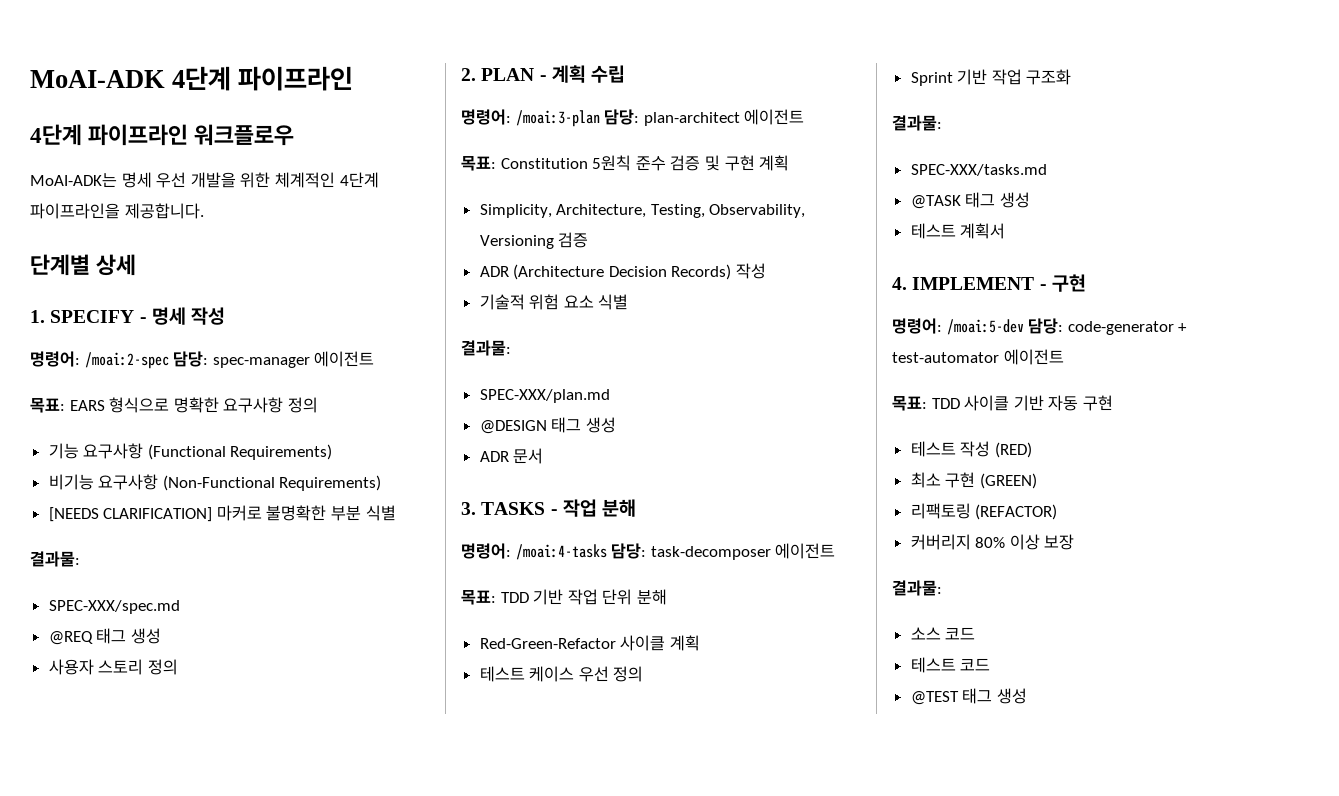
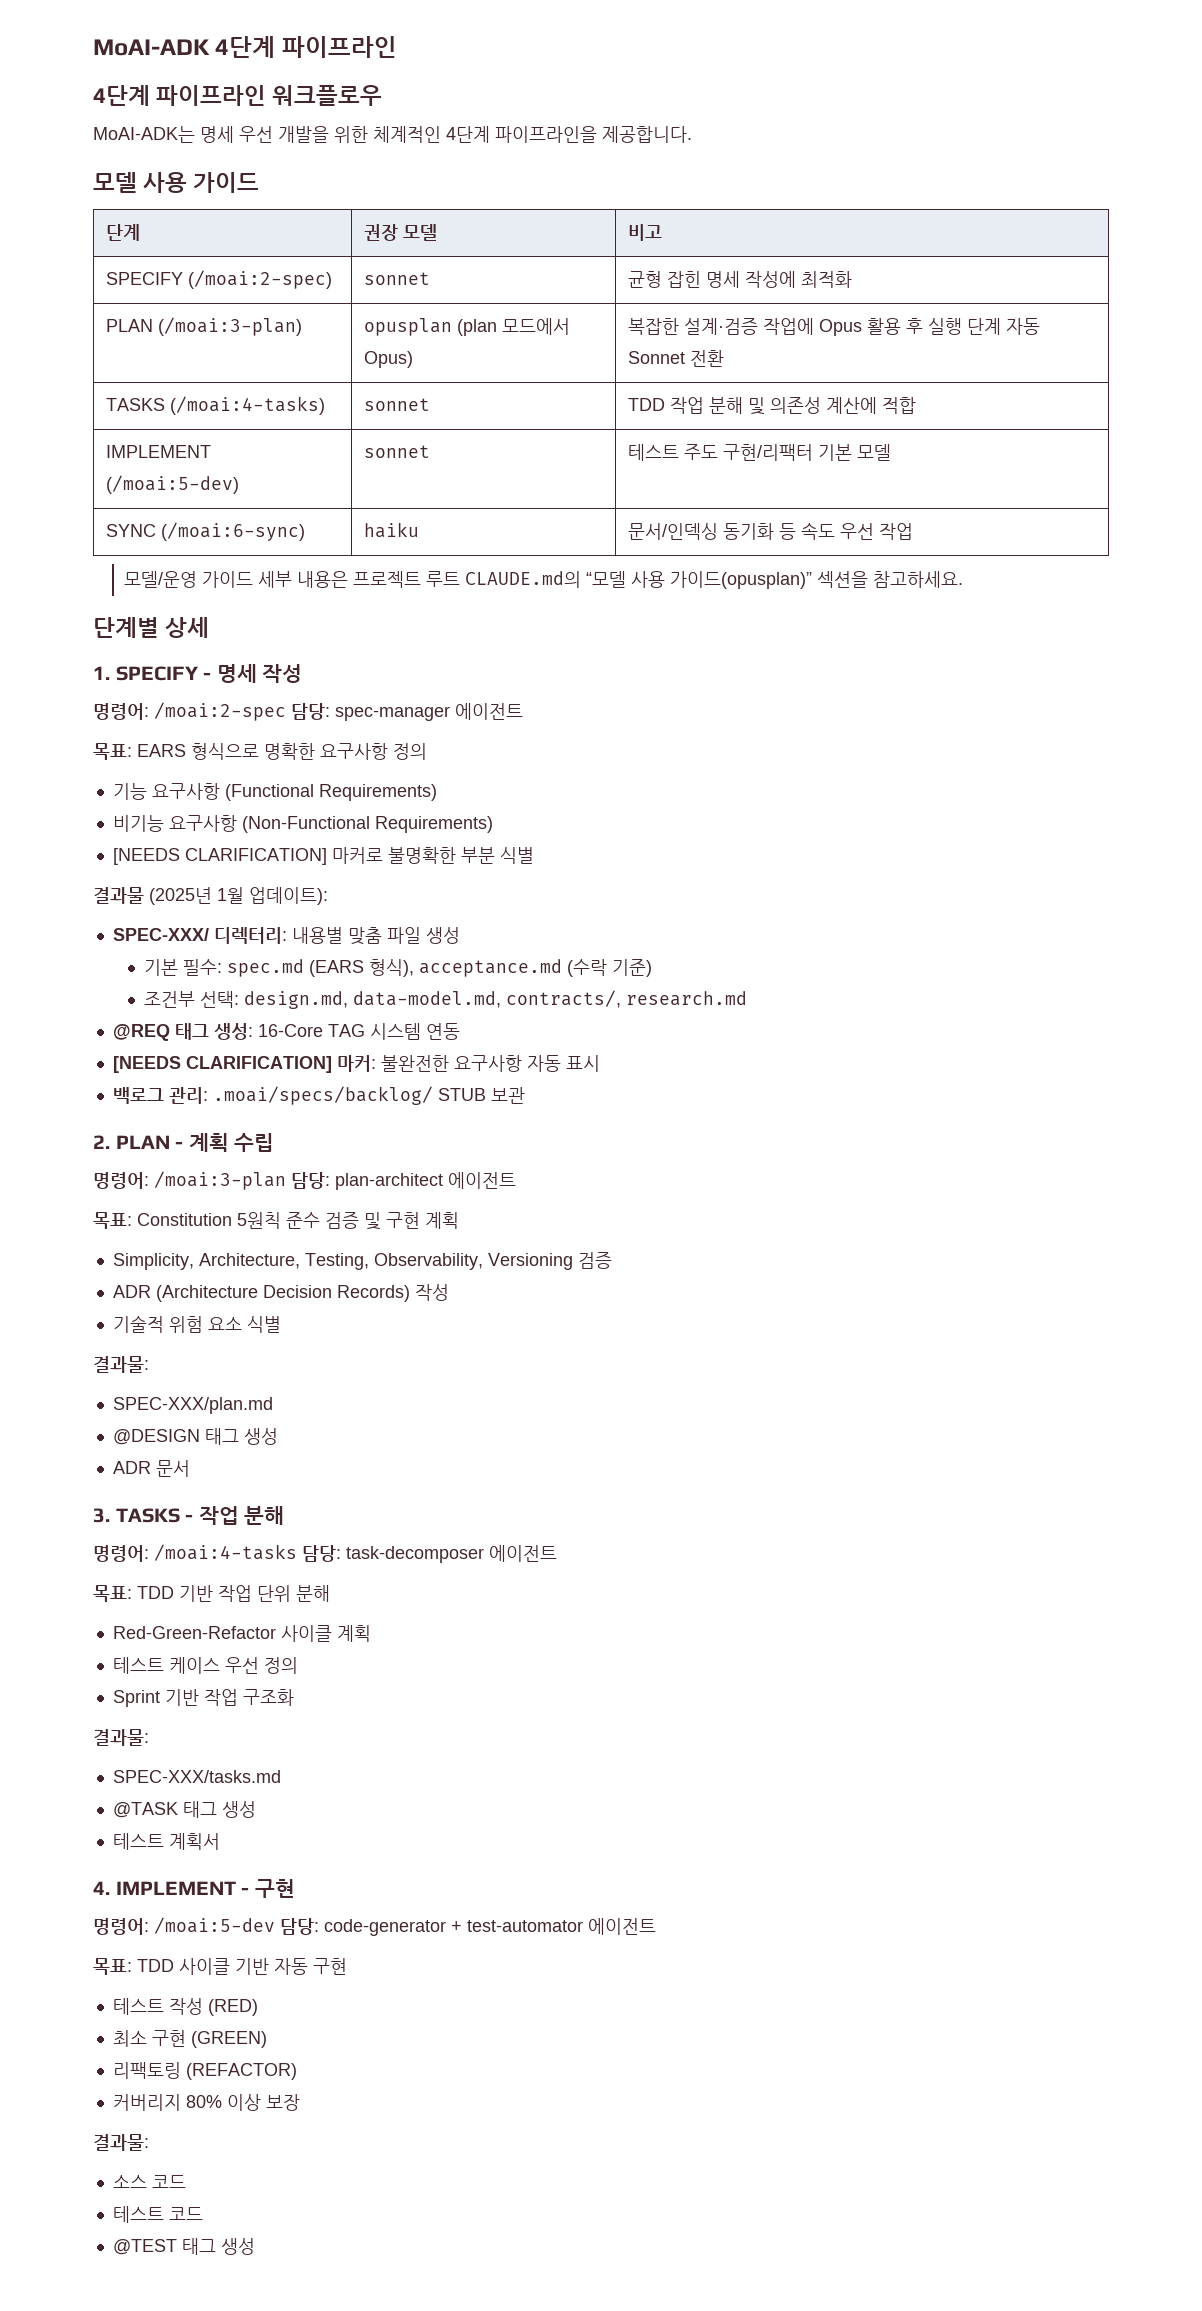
(204, 211) none -> [93,172,260,193] [106,224,141,241] [364,224,438,241] [628,224,663,241] [106,270,333,289] [364,272,431,285] [628,271,853,288] [106,317,303,336] [364,318,571,336] [364,351,414,368] [628,318,1041,336] [628,350,725,367] [106,396,326,415] [364,398,431,411] [628,397,917,415] [106,445,212,458] [106,475,240,494] [364,445,431,458] [628,444,892,461] [106,522,306,541] [364,522,420,538] [628,522,914,540] [124,571,964,589] // 모델 사용 가이드 // 단계 | 권장 모델 | 비고 // SPECIFY (/moai:2-spec) | sonnet | 균형 잡힌 명세 작성에 최적화 // PLAN (/moai:3-plan) | opusplan (plan 모드에서 Opus) | 복잡한 설계·검증 작업에 Opus 활용 후 실행 단계 자동 Sonnet 전환 // TASKS (/moai:4-tasks) | sonnet | TDD 작업 분해 및 의존성 계산에 적합 // IMPLEMENT (/moai:5-dev) | sonnet | 테스트 주도 구현/리팩터 기본 모델 // SYNC (/moai:6-sync) | haiku | 문서/인덱싱 동기화 등 속도 우선 작업 // 모델/운영 가이드 세부 내용은 프로젝트 루트 CLAUDE.md의 “모델 사용 가이드(opusplan)” 섹션을 참고하세요.
[30,551,80,567] [48,600,180,614] [48,628,161,645] [48,659,178,675] 결과물: // SPEC-XXX/spec.md // @REQ 태그 생성 // 사용자 스토리 정의 -> [93,887,328,905] [112,927,460,945] [143,959,652,977] [143,990,747,1009] [112,1023,460,1041] [112,1055,600,1073] [112,1086,525,1105] 결과물 (2025년 1월 업데이트): // SPEC-XXX/ 디렉터리: 내용별 맞춤 파일 생성 // 기본 필수: spec.md (EARS 형식), acceptance.md (수락 기준) // 조건부 선택: design.md, data-model.md, contracts/, research.md // @REQ 태그 생성: 16-Core TAG 시스템 연동 // [NEEDS CLARIFICATION] 마커: 불완전한 요구사항 자동 표시 // 백로그 관리: .moai/specs/backlog/ STUB 보관

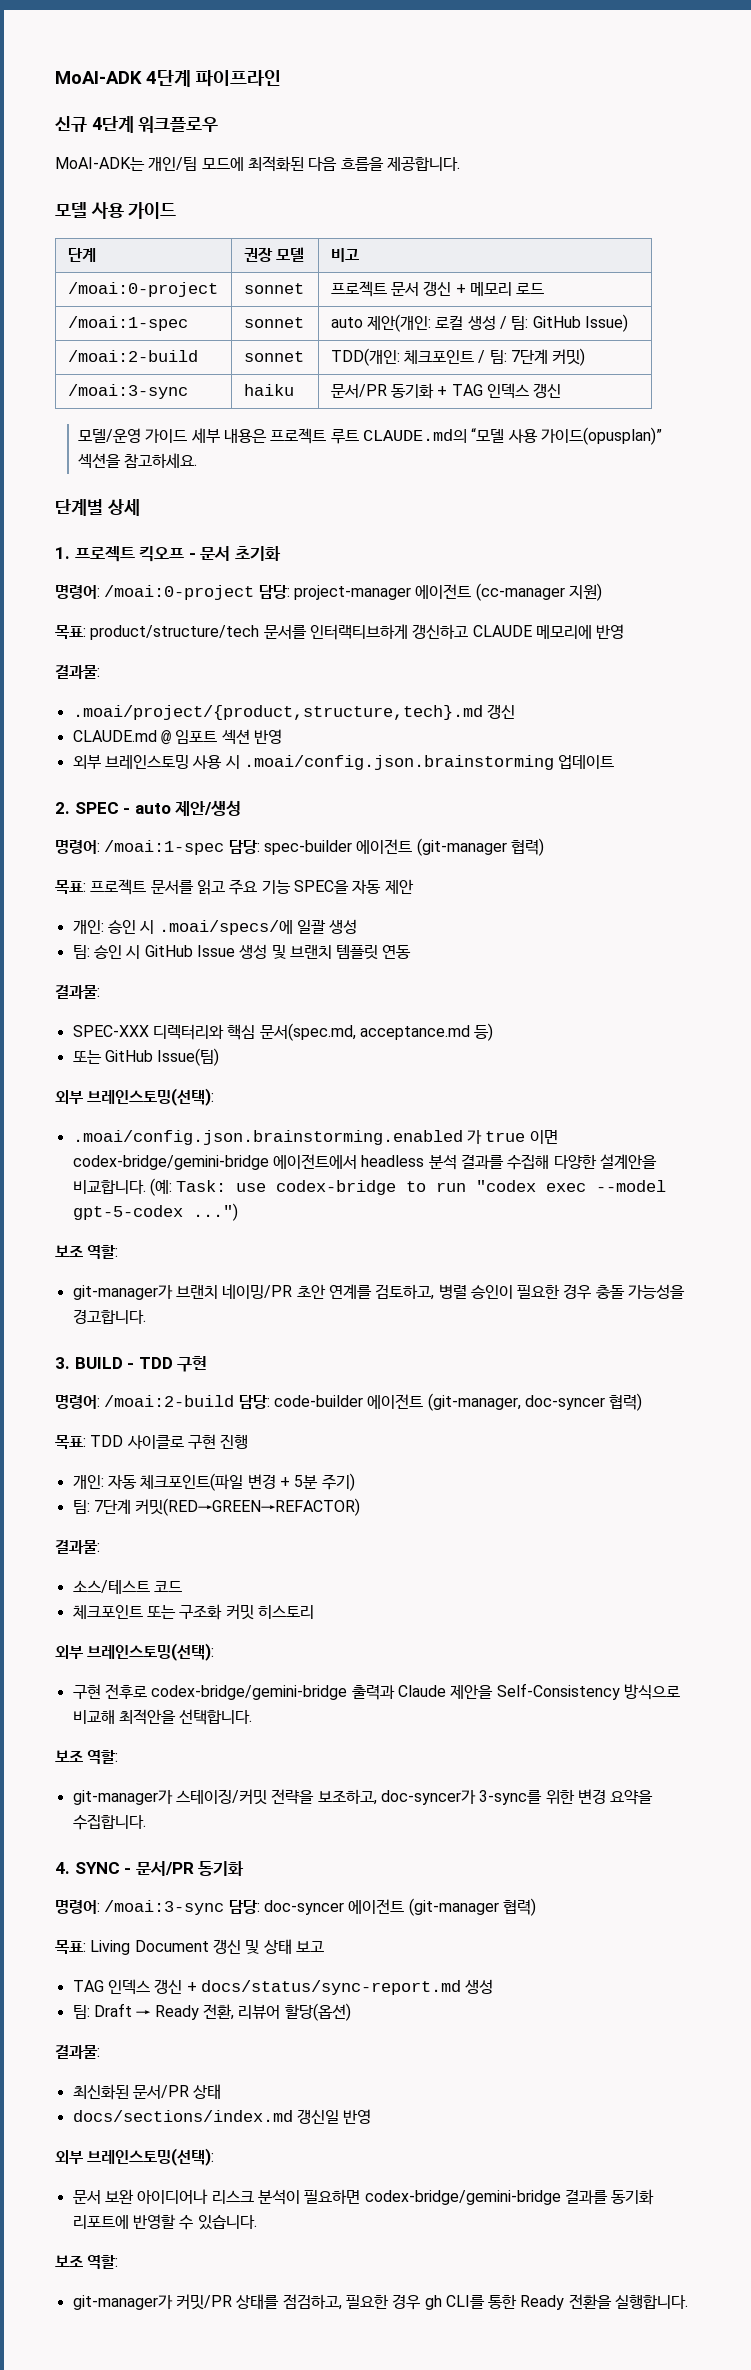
[93,85,267,106] 4단계 파이프라인 -> [55,116,134,133] 신규 4단계
[200,126,597,143] 명세 우선 개발을 위한 체계적인 4단계 파이프라인을 -> [148,156,384,172] 개인/팀 모드에 최적화된 다음 흐름을
[106,270,333,289] [364,272,431,285] [628,271,853,288] [106,317,303,336] [364,318,571,336] [364,351,414,368] [628,318,1041,336] [628,350,725,367] [106,396,326,415] [364,398,431,411] [628,397,917,415] [106,445,212,458] [106,475,240,494] [364,445,431,458] [628,444,892,461] [106,522,306,541] [364,522,420,538] [628,522,914,540] SPECIFY (/moai:2-spec) | sonnet | 균형 잡힌 명세 작성에 최적화 // PLAN (/moai:3-plan) | opusplan (plan 모드에서 Opus) | 복잡한 설계·검증 작업에 Opus 활용 후 실행 단계 자동 Sonnet 전환 // TASKS (/moai:4-tasks) | sonnet | TDD 작업 분해 및 의존성 계산에 적합 // IMPLEMENT (/moai:5-dev) | sonnet | 테스트 주도 구현/리팩터 기본 모델 // SYNC (/moai:6-sync) | haiku | 문서/인덱싱 동기화 등 속도 우선 작업 -> [67,282,218,297] [243,283,304,294] [330,281,545,297] [67,316,188,331] [243,317,304,328] [330,314,628,332] [67,350,198,362] [243,351,304,362] [330,348,586,366] [67,384,188,399] [243,384,294,396] [330,383,562,399] /moai:0-project | sonnet | 프로젝트 문서 갱신 + 메모리 로드 // /moai:1-spec | sonnet | auto 제안(개인: 로컬 생성 / 팀: GitHub Issue) // /moai:2-build | sonnet | TDD(개인: 체크포인트 / 팀: 7단계 커밋) // /moai:3-sync | haiku | 문서/PR 동기화 + TAG 인덱스 갱신
[115,664,303,683] [93,702,523,721] [93,743,427,760] [112,783,437,801] [112,815,493,833] [112,847,534,865] [93,887,328,905] [112,927,460,945] [143,959,652,977] [143,990,747,1009] [112,1023,460,1041] [112,1055,600,1073] [112,1086,525,1105] [93,1133,275,1152] [93,1171,516,1190] [93,1212,459,1230] [112,1252,612,1270] [112,1284,449,1302] [112,1315,281,1333] [93,1356,149,1373] [112,1397,273,1414] [112,1428,278,1445] [112,1460,190,1477] [93,1506,285,1525] [93,1544,557,1563] [93,1585,330,1602] [112,1625,371,1642] [112,1657,298,1674] [112,1689,294,1707] [93,1729,149,1746] [112,1770,281,1783] [112,1801,256,1818] [112,1833,220,1850] [93,1879,295,1898] [93,1917,656,1936] [93,1958,347,1975] [112,1998,258,2016] [112,2030,267,2048] [112,2062,297,2080] [112,2094,300,2111] [93,2134,149,2151] [112,2175,186,2188] [112,2206,203,2223] [112,2238,255,2255] SPECIFY - 명세 작성 // 명령어: /moai:2-spec 담당: spec-manager 에이전트 // 목표: EARS 형식으로 명확한 요구사항 정의 // 기능 요구사항 (Functional Requirements) // 비기능 요구사항 (Non-Functional Requirements) // [NEEDS CLARIFICATION] 마커로 불명확한 부분 식별 // 결과물 (2025년 1월 업데이트): // SPEC-XXX/ 디렉터리: 내용별 맞춤 파일 생성 // 기본 필수: spec.md (EARS 형식), acceptance.md (수락 기준) // 조건부 선택: design.md, data-model.md, contracts/, research.md // @REQ 태그 생성: 16-Core TAG 시스템 연동 // [NEEDS CLARIFICATION] 마커: 불완전한 요구사항 자동 표시 // 백로그 관리: .moai/specs/backlog/ STUB 보관 // 2. PLAN - 계획 수립 // 명령어: /moai:3-plan 담당: plan-architect 에이전트 // 목표: Constitution 5원칙 준수 검증 및 구현 계획 // Simplicity, Architecture, Testing, Observability, Versioning 검증 // ADR (Architecture Decision Records) 작성 // 기술적 위험 요소 식별 // 결과물: // SPEC-XXX/plan.md // @DESIGN 태그 생성 // ADR 문서 // 3. TASKS - 작업 분해 // 명령어: /moai:4-tasks 담당: task-decomposer 에이전트 // 목표: TDD 기반 작업 단위 분해 // Red-Green-Refactor 사이클 계획 // 테스트 케이스 우선 정의 // Sprint 기반 작업 구조화 // 결과물: // SPEC-XXX/tasks.md // @TASK 태그 생성 // 테스트 계획서 // 4. IMPLEMENT - 구현 // 명령어: /moai:5-dev 담당: code-generator + test-automator 에이전트 // 목표: TDD 사이클 기반 자동 구현 // 테스트 작성 (RED) // 최소 구현 (GREEN) // 리팩토링 (REFACTOR) // 커버리지 80% 이상 보장 // 결과물: // 소스 코드 // 테스트 코드 // @TEST 태그 생성 -> [74,546,281,562] [55,583,602,601] [55,624,625,640] [55,665,100,679] [72,704,515,720] [72,729,282,745] [72,755,615,770] [55,800,242,816] [55,838,544,856] [55,879,414,895] [72,919,358,935] [72,944,412,960] [55,985,100,999] [72,1023,494,1041] [72,1048,220,1066] [55,1088,215,1106] [72,1130,558,1145] [72,1154,657,1170] [72,1178,667,1196] [72,1203,238,1221] [55,1245,119,1259] [72,1284,686,1300] [72,1309,146,1324] [55,1356,208,1372] [55,1393,643,1411] [55,1434,249,1449] [72,1473,355,1491] [72,1498,361,1516] [55,1540,100,1554] [72,1579,182,1594] [72,1604,314,1620] [55,1643,215,1661] [72,1683,680,1700] [72,1709,253,1725] [55,1750,119,1764] [72,1789,654,1805] [72,1814,146,1830] [55,1861,245,1876] [55,1898,536,1916] [55,1939,324,1955] [72,1979,494,1995] [72,2003,351,2021] [55,2045,100,2059] [72,2084,222,2100] [72,2109,372,2124] [55,2148,215,2166] [72,2189,655,2205] [72,2214,257,2230] [55,2255,119,2269] [72,2294,689,2310] 프로젝트 킥오프 - 문서 초기화 // 명령어: /moai:0-project 담당: project-manager 에이전트 (cc-manager 지원) // 목표: product/structure/tech 문서를 인터랙티브하게 갱신하고 CLAUDE 메모리에 반영 // 결과물: // .moai/project/{product,structure,tech}.md 갱신 // CLAUDE.md @ 임포트 섹션 반영 // 외부 브레인스토밍 사용 시 .moai/config.json.brainstorming 업데이트 // 2. SPEC - auto 제안/생성 // 명령어: /moai:1-spec 담당: spec-builder 에이전트 (git-manager 협력) // 목표: 프로젝트 문서를 읽고 주요 기능 SPEC을 자동 제안 // 개인: 승인 시 .moai/specs/에 일괄 생성 // 팀: 승인 시 GitHub Issue 생성 및 브랜치 템플릿 연동 // 결과물: // SPEC-XXX 디렉터리와 핵심 문서(spec.md, acceptance.md 등) // 또는 GitHub Issue(팀) // 외부 브레인스토밍(선택): // .moai/config.json.brainstorming.enabled 가 true 이면 codex-bridge/gemini-bridge 에이전트에서 headless 분석 결과를 수집해 다양한 설계안을 비교합니다. (예: Task: use codex-bridge to run "codex exec --model gpt-5-codex ...") // 보조 역할: // git-manager가 브랜치 네이밍/PR 초안 연계를 검토하고, 병렬 승인이 필요한 경우 충돌 가능성을 경고합니다. // 3. BUILD - TDD 구현 // 명령어: /moai:2-build 담당: code-builder 에이전트 (git-manager, doc-syncer 협력) // 목표: TDD 사이클로 구현 진행 // 개인: 자동 체크포인트(파일 변경 + 5분 주기) // 팀: 7단계 커밋(RED→GREEN→REFACTOR) // 결과물: // 소스/테스트 코드 // 체크포인트 또는 구조화 커밋 히스토리 // 외부 브레인스토밍(선택): // 구현 전후로 codex-bridge/gemini-bridge 출력과 Claude 제안을 Self-Consistency 방식으로 비교해 최적안을 선택합니다. // 보조 역할: // git-manager가 스테이징/커밋 전략을 보조하고, doc-syncer가 3-sync를 위한 변경 요약을 수집합니다. // 4. SYNC - 문서/PR 동기화 // 명령어: /moai:3-sync 담당: doc-syncer 에이전트 (git-manager 협력) // 목표: Living Document 갱신 및 상태 보고 // TAG 인덱스 갱신 + docs/status/sync-report.md 생성 // 팀: Draft → Ready 전환, 리뷰어 할당(옵션) // 결과물: // 최신화된 문서/PR 상태 // docs/sections/index.md 갱신일 반영 // 외부 브레인스토밍(선택): // 문서 보완 아이디어나 리스크 분석이 필요하면 codex-bridge/gemini-bridge 결과를 동기화 리포트에 반영할 수 있습니다. // 보조 역할: // git-manager가 커밋/PR 상태를 점검하고, 필요한 경우 gh CLI를 통한 Ready 전환을 실행합니다.

